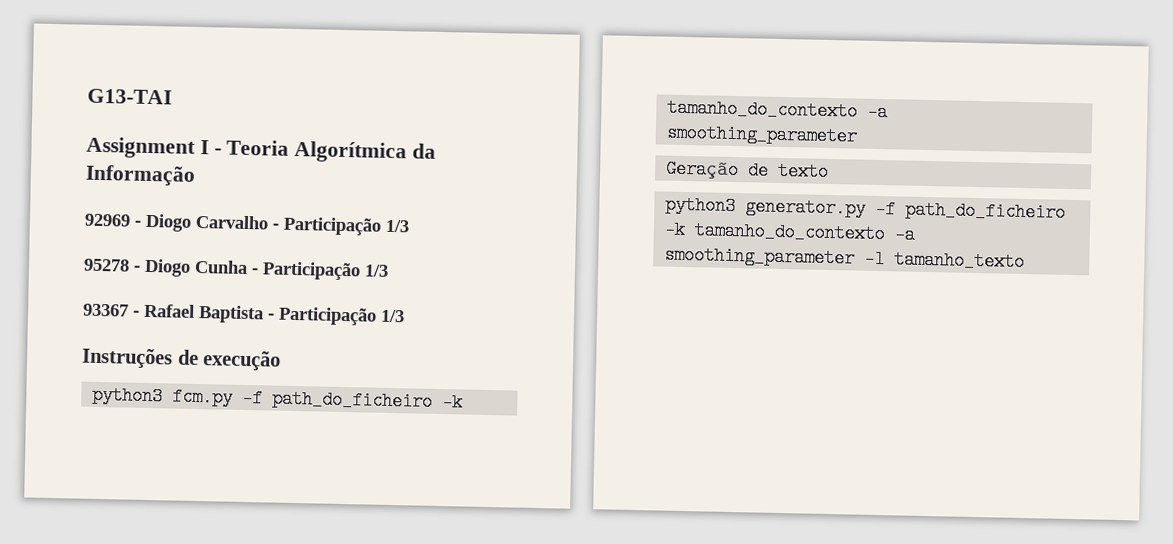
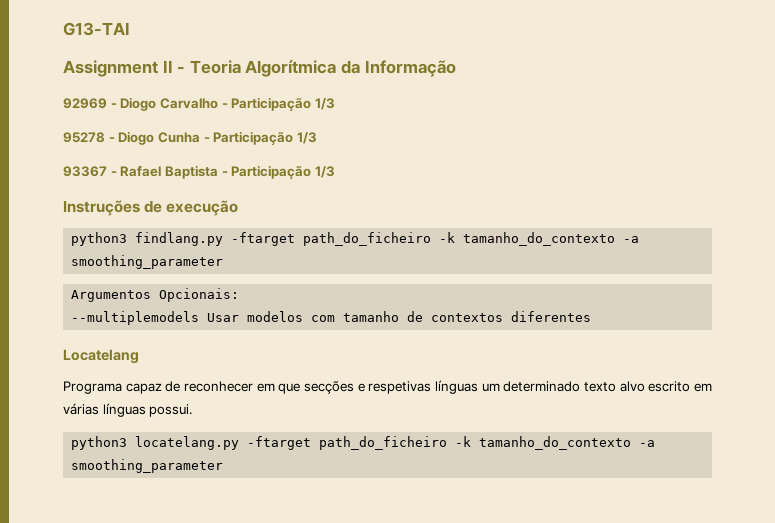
[199,140,209,155] I -> [162,60,173,73] II
[172,387,264,408] fcm.py -f -> [135,232,296,246] findlang.py -ftarget
[665,159,830,181] [665,195,1067,222] [664,220,917,244] [664,245,1026,272] Geração de texto // python3 generator.py -f path_do_ficheiro -k tamanho_do_contexto -a smoothing_parameter -l tamanho_texto -> [71,288,240,302] [71,311,592,325] [63,349,139,364] [63,380,712,394] [63,403,193,417] [71,436,656,450] [71,459,224,473] Argumentos Opcionais: // --multiplemodels Usar modelos com tamanho de contextos diferentes // Locatelang // Programa capaz de reconhecer em que secções e respetivas línguas um determinado texto alvo escrito em várias línguas possui. // python3 locatelang.py -ftarget path_do_ficheiro -k tamanho_do_contexto -a smoothing_parameter

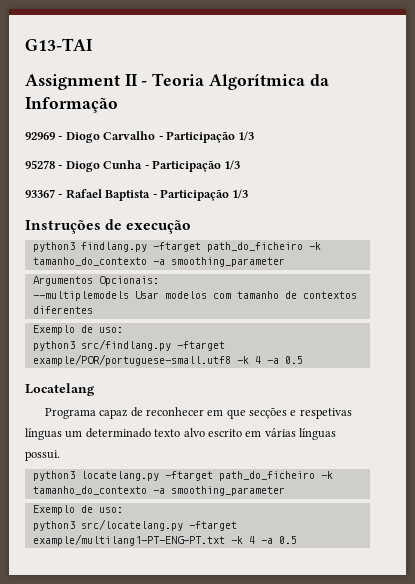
(592, 316) none -> [32,325,123,335] [32,339,225,351] [32,354,303,366] // Exemplo de uso: // python3 src/findlang.py -ftarget example/POR/portuguese-small.utf8 -k 4 -a 0.5
(224, 466) none -> [32,505,123,515] [32,519,237,531] [32,534,297,546] // Exemplo de uso: // python3 src/locatelang.py -ftarget example/multilang1-PT-ENG-PT.txt -k 4 -a 0.5

